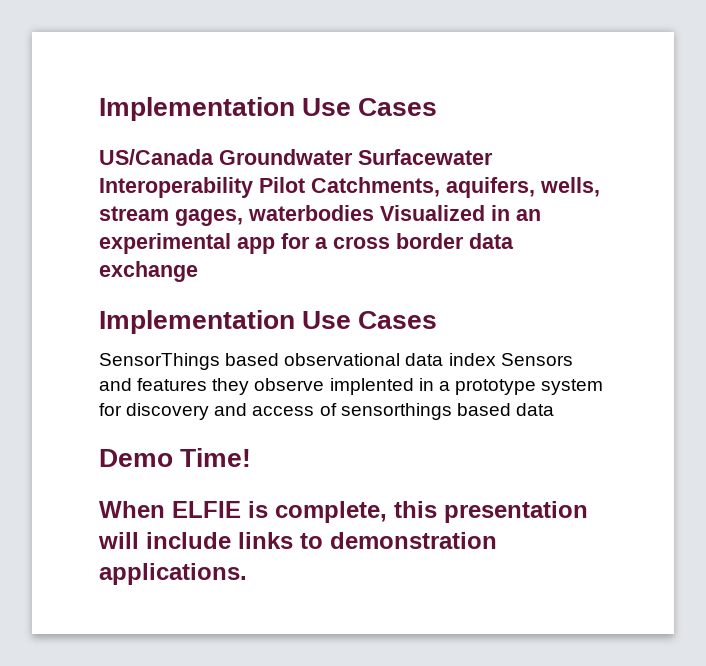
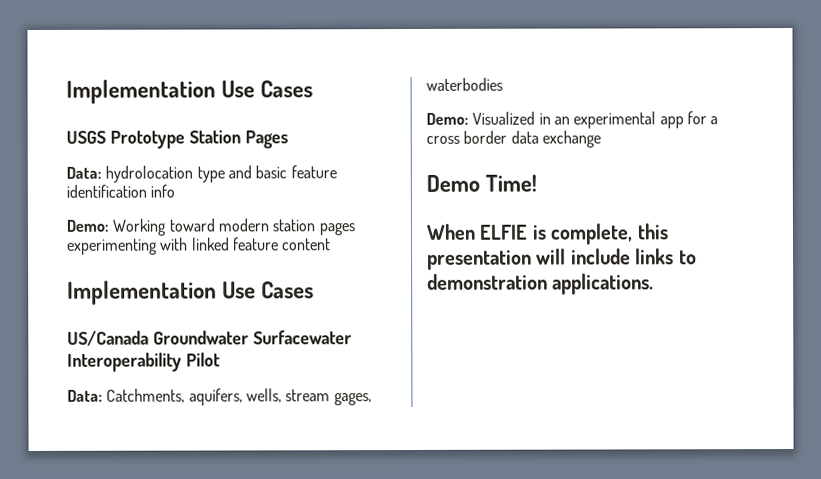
[99,97,438,121] Implementation Use Cases -> [66,79,314,104] [66,129,288,149] [66,165,337,183] [66,184,176,198] [66,218,355,236] [66,237,332,255] [67,280,315,305] Implementation Use Cases // USGS Prototype Station Pages // Data: hydrolocation type and basic feature identification info // Demo: Working toward modern station pages experimenting with linked feature content // Implementation Use Cases
(305, 185) none -> [67,389,103,402] // Data:
(374, 213) none -> [426,112,469,125] // Demo:
[99,310,438,334] [99,353,573,370] [99,378,604,395] [99,403,554,420] // Implementation Use Cases // SensorThings based observational data index Sensors and features they observe implented in a prototype system for discovery and access of sensorthings based data -> (601, 139) none

